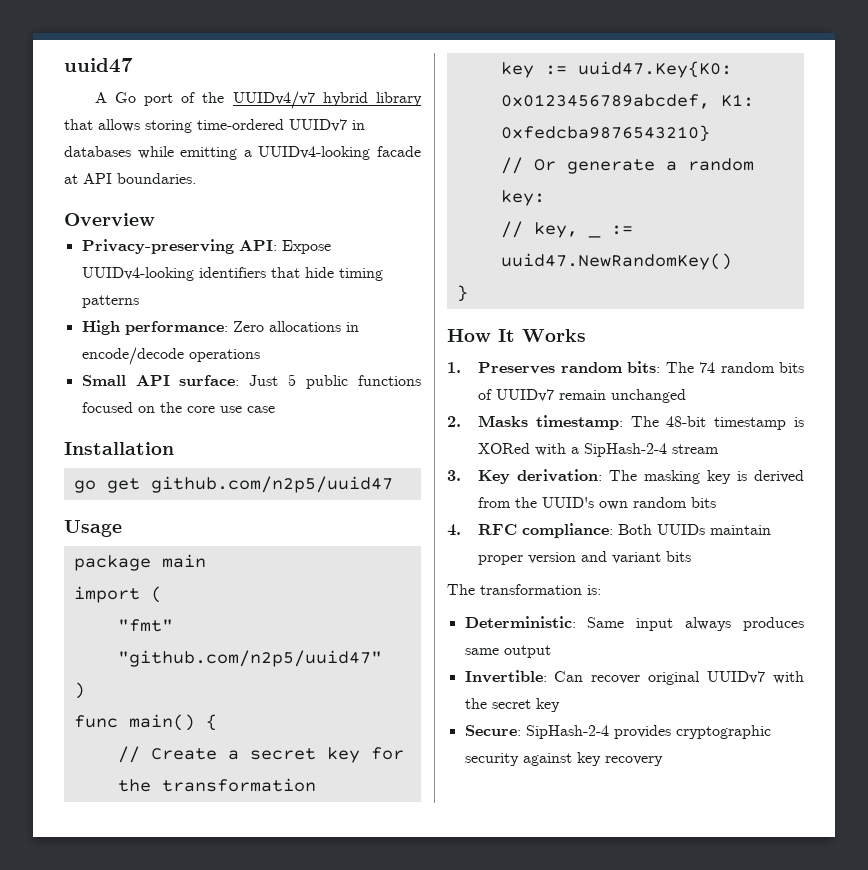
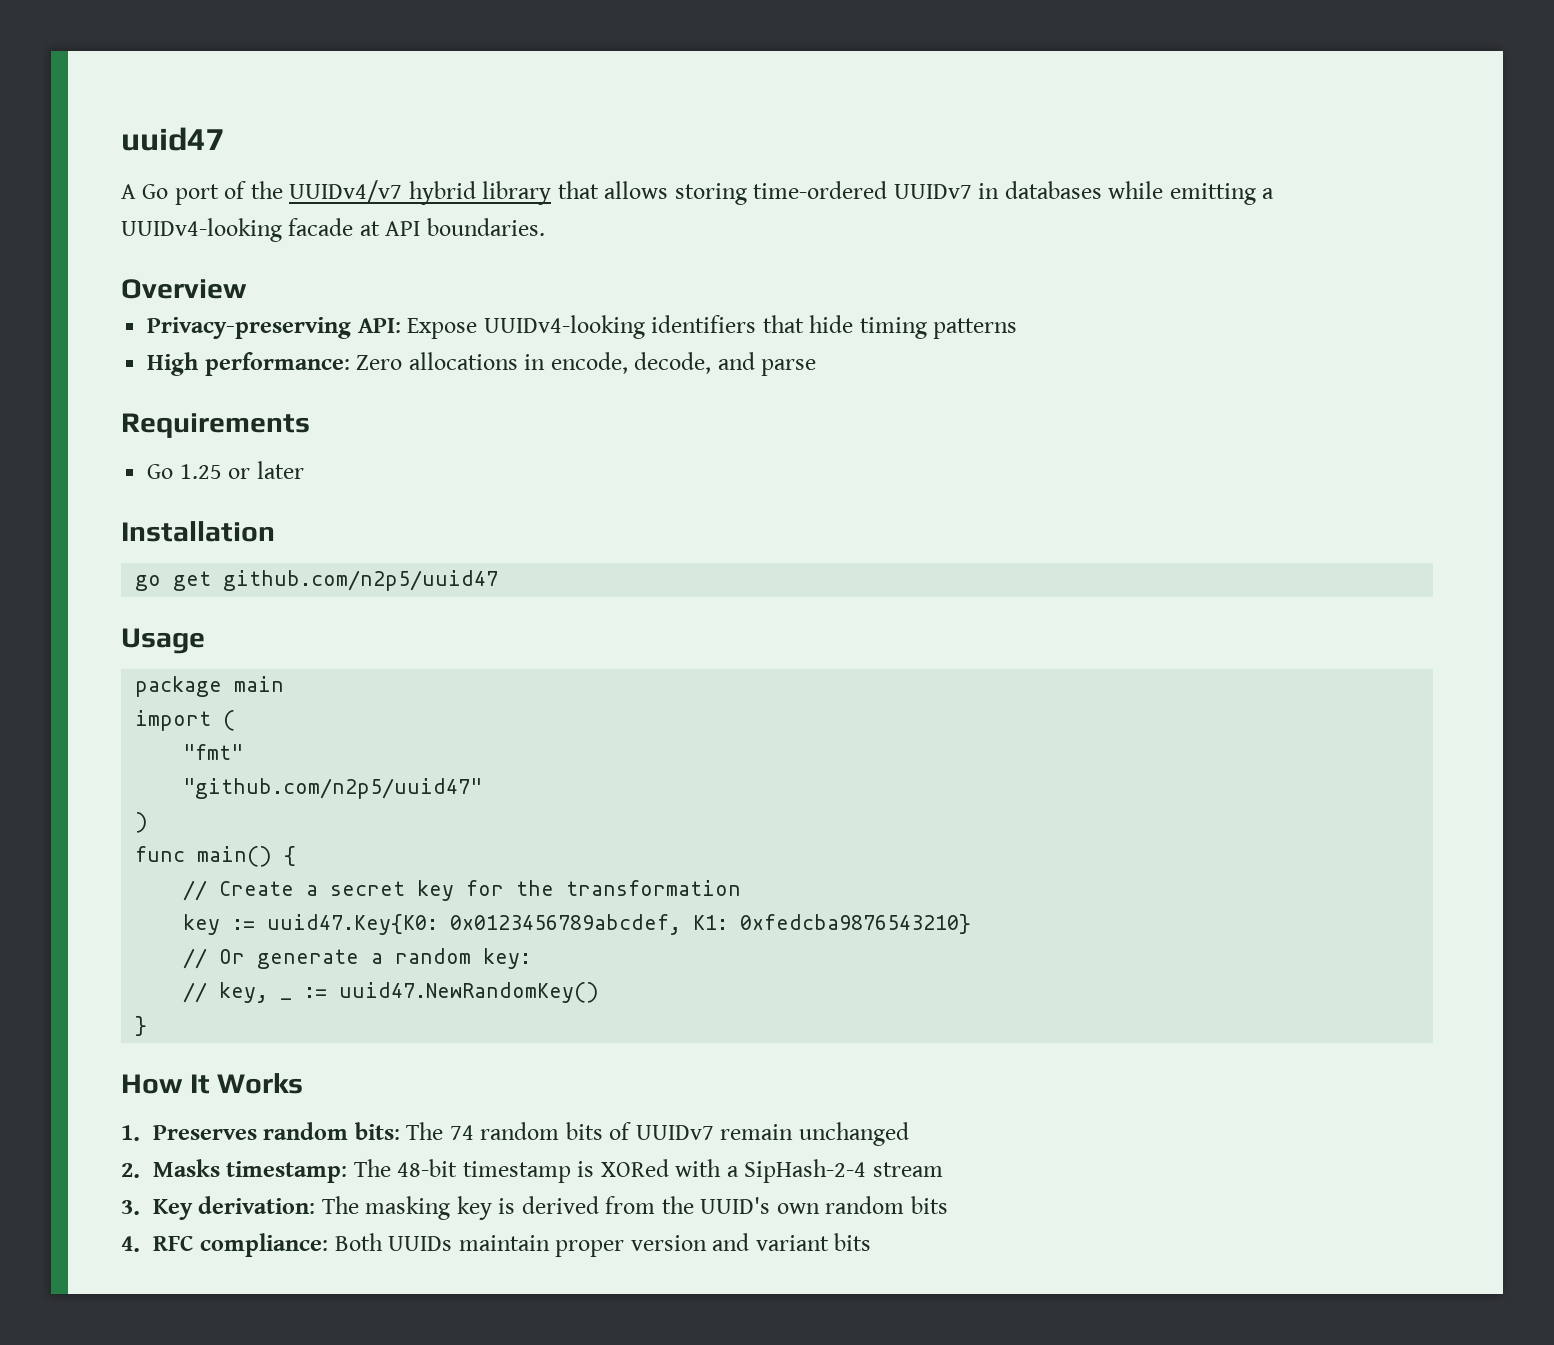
[81,347,260,365] [81,374,421,389] [81,402,275,413] encode/decode operations // Small API surface: Just 5 public functions focused on the core use case -> [550,352,817,376] [121,413,310,438] [147,461,304,479] encode, decode, and parse // Requirements // Go 1.25 or later
[447,584,601,595] [464,616,804,631] [464,645,551,658] [464,670,804,685] [464,698,560,712] [464,725,771,739] [464,752,663,766] // The transformation is: // Deterministic: Same input always produces same output // Invertible: Can recover original UUIDv7 with the secret key // Secure: SipHash-2-4 provides cryptographic security against key recovery -> (872, 1242) none

